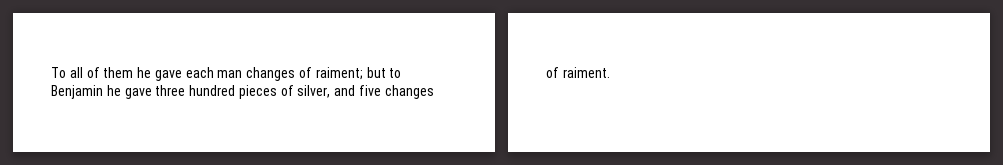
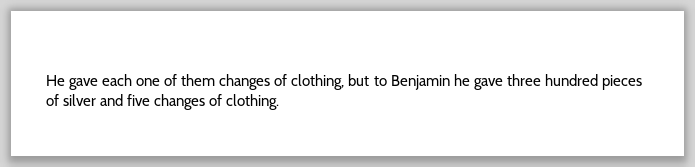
[51,67,363,81] To all of them he gave each man changes of raiment; -> [46,74,345,90] He gave each one of them changes of clothing,
[297,85,331,98] silver, -> [63,94,97,106] silver
[562,67,610,78] raiment. -> [226,94,280,110] clothing.

